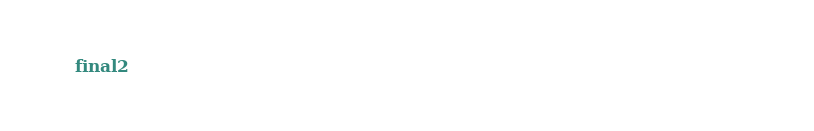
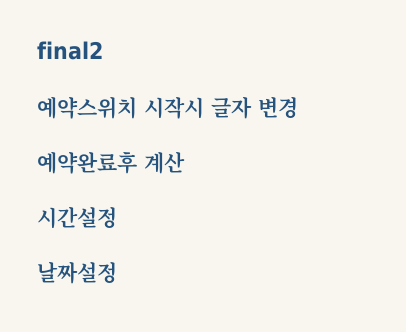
(129, 65) none -> [37,96,298,119] [37,151,185,174] [37,206,117,228] [37,261,117,284] // 예약스위치 시작시 글자 변경 // 예약완료후 계산 // 시간설정 // 날짜설정

